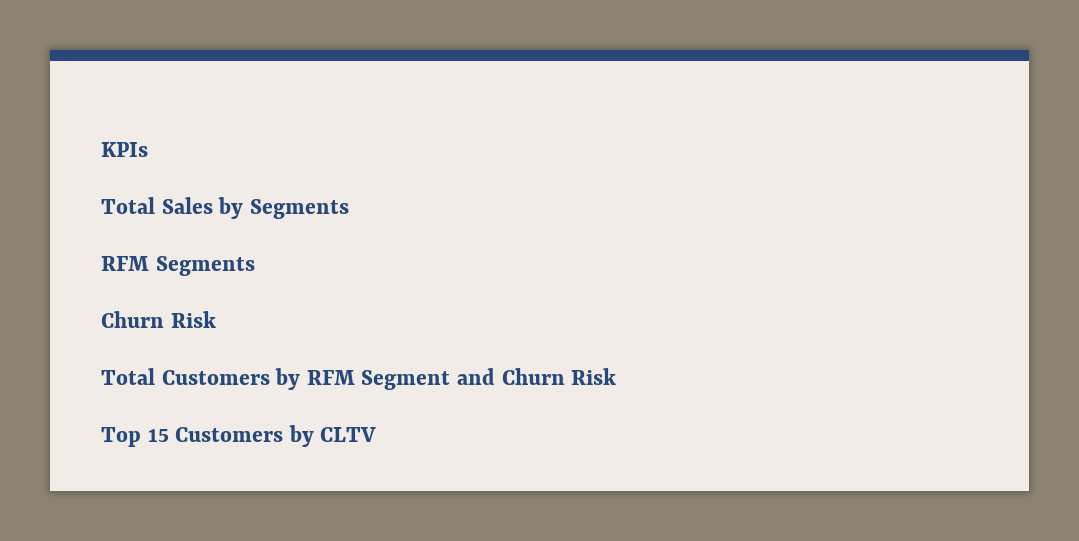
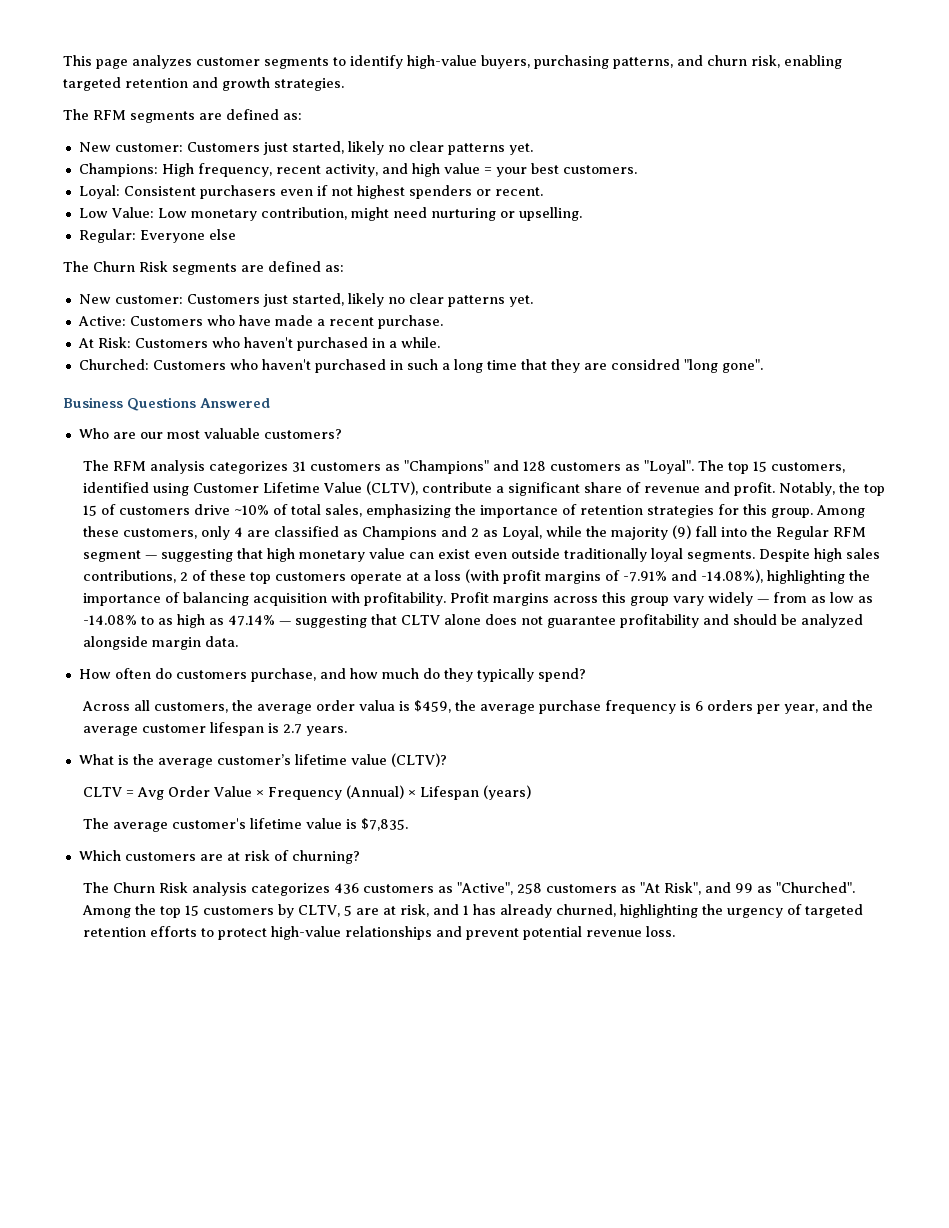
[101,142,148,157] [101,197,349,219] [101,256,255,276] [101,311,216,328] [101,368,617,390] [101,425,377,447] KPIs // Total Sales by Segments // RFM Segments // Churn Risk // Total Customers by RFM Segment and Churn Risk // Top 15 Customers by CLTV -> [63,55,842,69] [63,77,344,91] [63,109,302,123] [78,141,533,155] [78,163,637,177] [78,185,543,199] [78,207,582,221] [78,229,236,243] [63,261,344,275] [78,293,533,307] [77,315,443,329] [77,337,440,351] [78,359,763,373] [63,397,270,411] [78,428,342,439] [83,460,846,474] [83,481,886,496] [83,504,866,518] [83,525,867,540] [83,548,881,562] [83,569,871,584] [83,592,874,606] [83,614,864,628] [83,636,239,650] [78,668,586,682] [82,700,874,714] [83,722,348,736] [78,753,447,768] [83,785,532,800] [83,818,409,832] [78,850,360,864] [83,882,856,896] [82,904,864,918] [83,926,676,940] This page analyzes customer segments to identify high-value buyers, purchasing patterns, and churn risk, enabling targeted retention and growth strategies. // The RFM segments are defined as: // New customer: Customers just started, likely no clear patterns yet. // Champions: High frequency, recent activity, and high value = your best customers. // Loyal: Consistent purchasers even if not highest spenders or recent. // Low Value: Low monetary contribution, might need nurturing or upselling. // Regular: Everyone else // The Churn Risk segments are defined as: // New customer: Customers just started, likely no clear patterns yet. // Active: Customers who have made a recent purchase. // At Risk: Customers who haven't purchased in a while. // Churched: Customers who haven't purchased in such a long time that they are considred "long gone". // Business Questions Answered // Who are our most valuable customers? // The RFM analysis categorizes 31 customers as "Champions" and 128 customers as "Loyal". The top 15 customers, identified using Customer Lifetime Value (CLTV), contribute a significant share of revenue and profit. Notably, the top 15 of customers drive ~10% of total sales, emphasizing the importance of retention strategies for this group. Among these customers, only 4 are classified as Champions and 2 as Loyal, while the majority (9) fall into the Regular RFM segment — suggesting that high monetary value can exist even outside traditionally loyal segments. Despite high sales contributions, 2 of these top customers operate at a loss (with profit margins of -7.91% and -14.08%), highlighting the importance of balancing acquisition with profitability. Profit margins across this group vary widely — from as low as -14.08% to as high as 47.14% — suggesting that CLTV alone does not guarantee profitability and should be analyzed alongside margin data. // How often do customers purchase, and how much do they typically spend? // Across all customers, the average order valua is $459, the average purchase frequency is 6 orders per year, and the average customer lifespan is 2.7 years. // What is the average customer’s lifetime value (CLTV)? // CLTV = Avg Order Value × Frequency (Annual) × Lifespan (years) // The average customer's lifetime value is $7,835. // Which customers are at risk of churning? // The Churn Risk analysis categorizes 436 customers as "Active", 258 customers as "At Risk", and 99 as "Churched". Among the top 15 customers by CLTV, 5 are at risk, and 1 has already churned, highlighting the urgency of targeted retention efforts to protect high-value relationships and prevent potential revenue loss.

